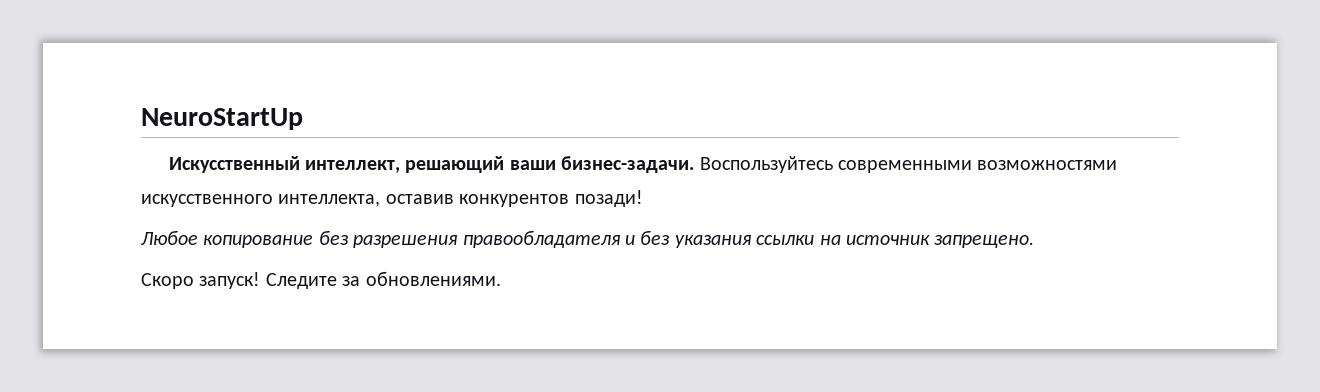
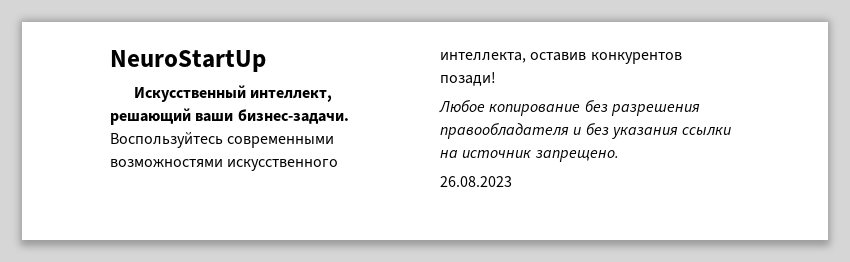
[141,271,501,289] Скоро запуск! Следите за обновлениями. -> [440,176,512,187] 26.08.2023

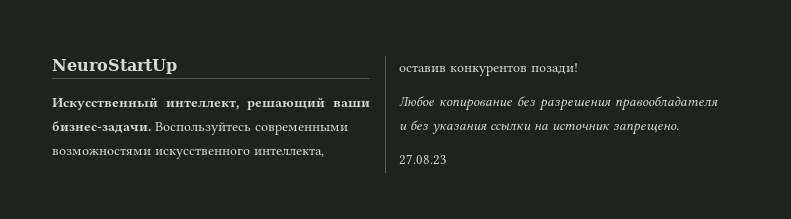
[440,176,512,187] 26.08.2023 -> [399,154,447,165] 27.08.23

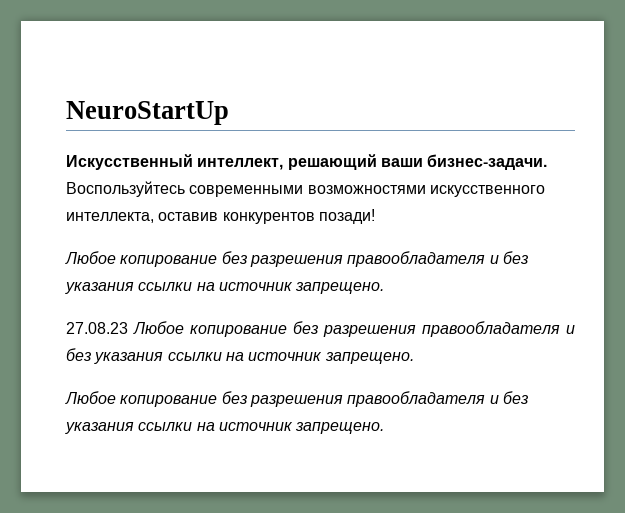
(447, 159) none -> [133,321,575,337] [66,348,414,364] [65,391,528,407] [65,422,385,434] Любое копирование без разрешения правообладателя и без указания ссылки на источник запрещено. // Любое копирование без разрешения правообладателя и без указания ссылки на источник запрещено.

